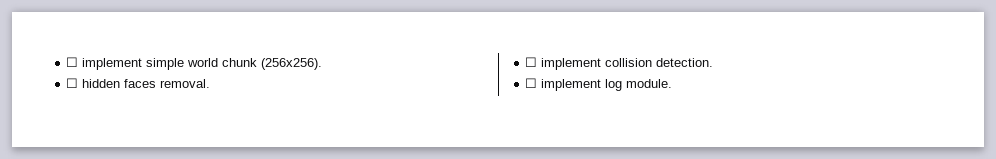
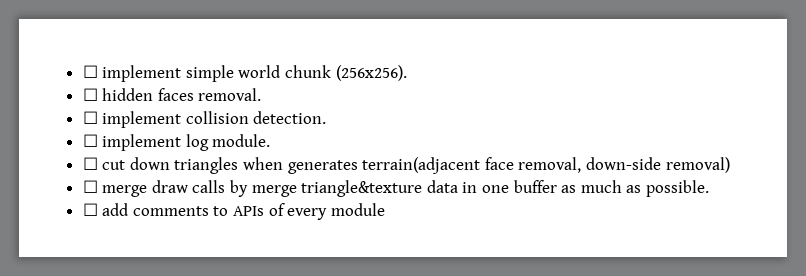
(673, 83) none -> [82,157,730,174] [82,180,709,197] [82,203,385,220] // ☐ cut down triangles when generates terrain(adjacent face removal, down-side removal) // ☐ merge draw calls by merge triangle&texture data in one buffer as much as possible. // ☐ add comments to APIs of every module

